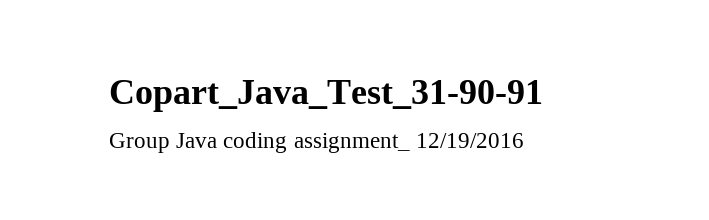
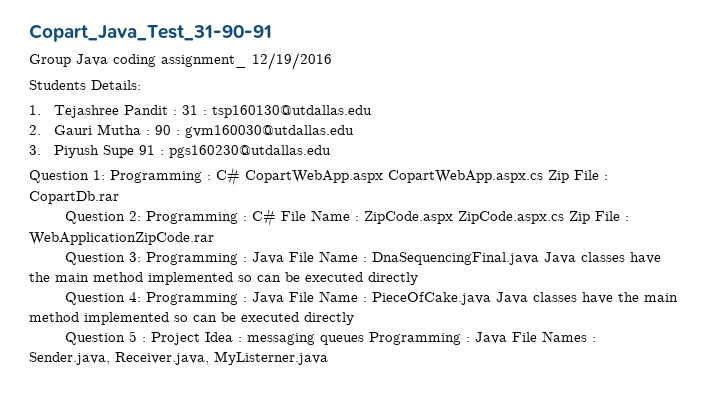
(524, 140) none -> [29,80,141,90] [29,105,372,118] [29,124,354,138] [29,145,331,158] [29,167,608,186] [29,191,119,204] [65,208,630,227] [29,232,214,245] [65,251,662,265] [29,272,418,285] [65,291,679,305] [29,312,354,325] [65,331,597,345] [29,351,328,365] // Students Details: // 1. Tejashree Pandit : 31 : tsp160130@utdallas.edu // 2. Gauri Mutha : 90 : gvm160030@utdallas.edu // 3. Piyush Supe 91 : pgs160230@utdallas.edu // Question 1: Programming : C# CopartWebApp.aspx CopartWebApp.aspx.cs Zip File : CopartDb.rar // Question 2: Programming : C# File Name : ZipCode.aspx ZipCode.aspx.cs Zip File : WebApplicationZipCode.rar // Question 3: Programming : Java File Name : DnaSequencingFinal.java Java classes have the main method implemented so can be executed directly // Question 4: Programming : Java File Name : PieceOfCake.java Java classes have the main method implemented so can be executed directly // Question 5 : Project Idea : messaging queues Programming : Java File Names : Sender.java, Receiver.java, MyListerner.java

